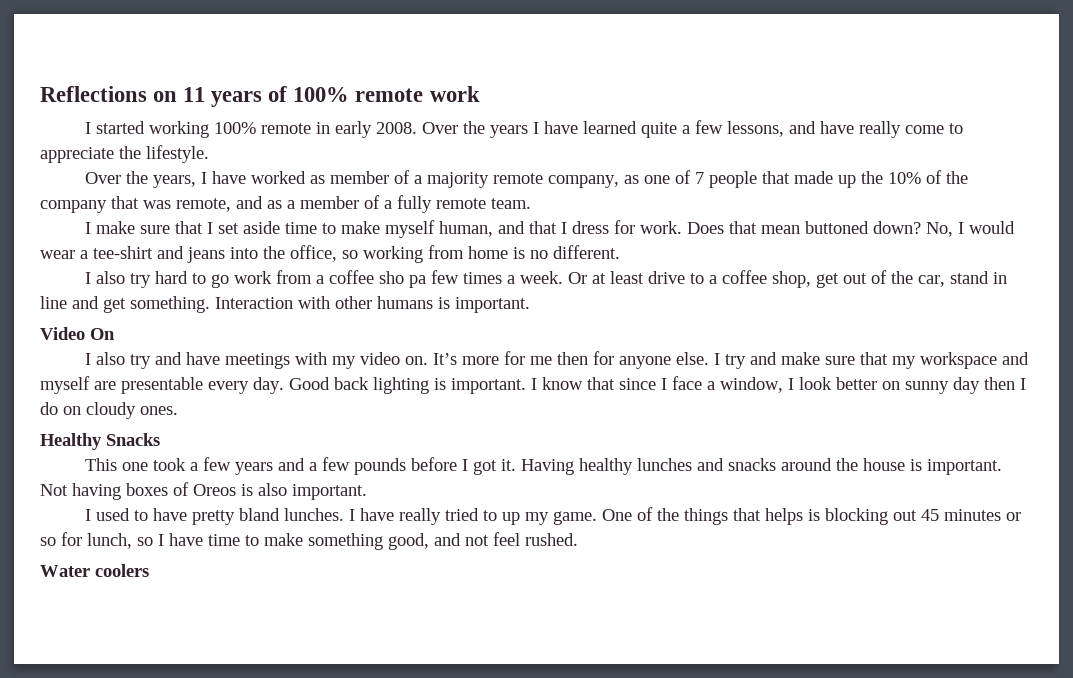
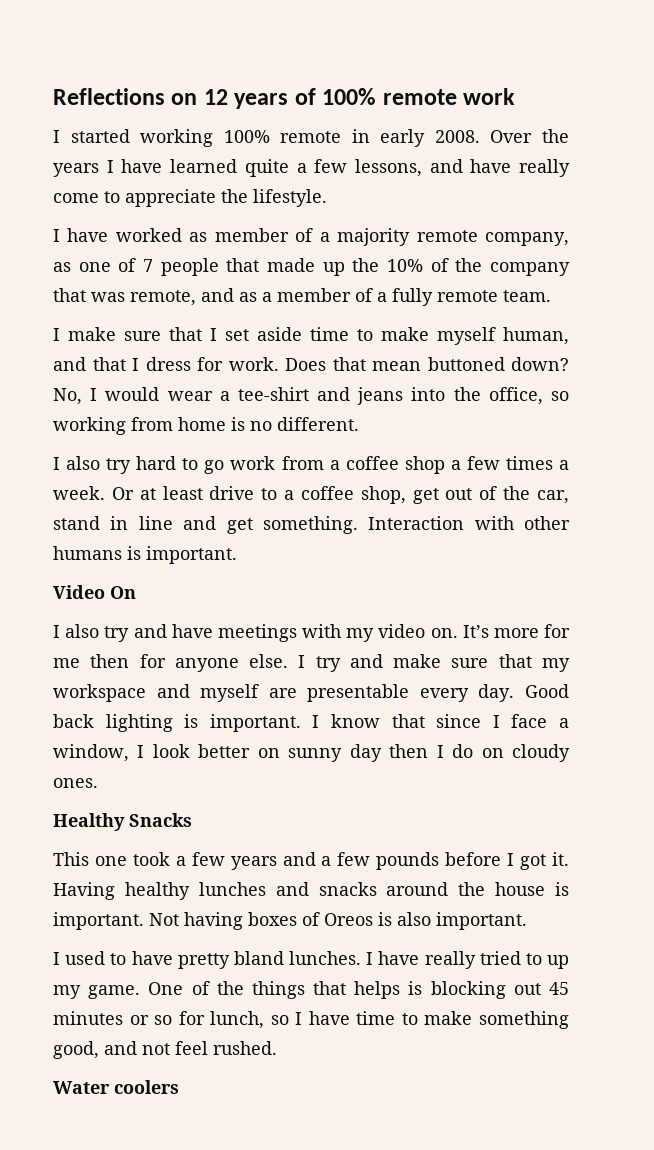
[183,87,206,102] 11 -> [203,89,228,105] 12
[84,171,196,188] Over the years, -> (327, 198) none
[378,271,426,288] sho pa -> [404,456,461,474] shop a

